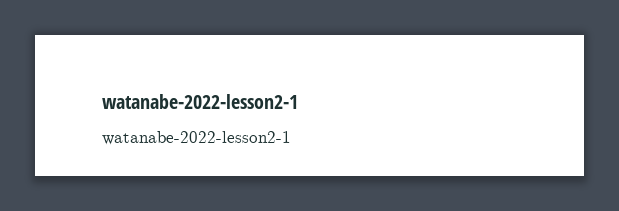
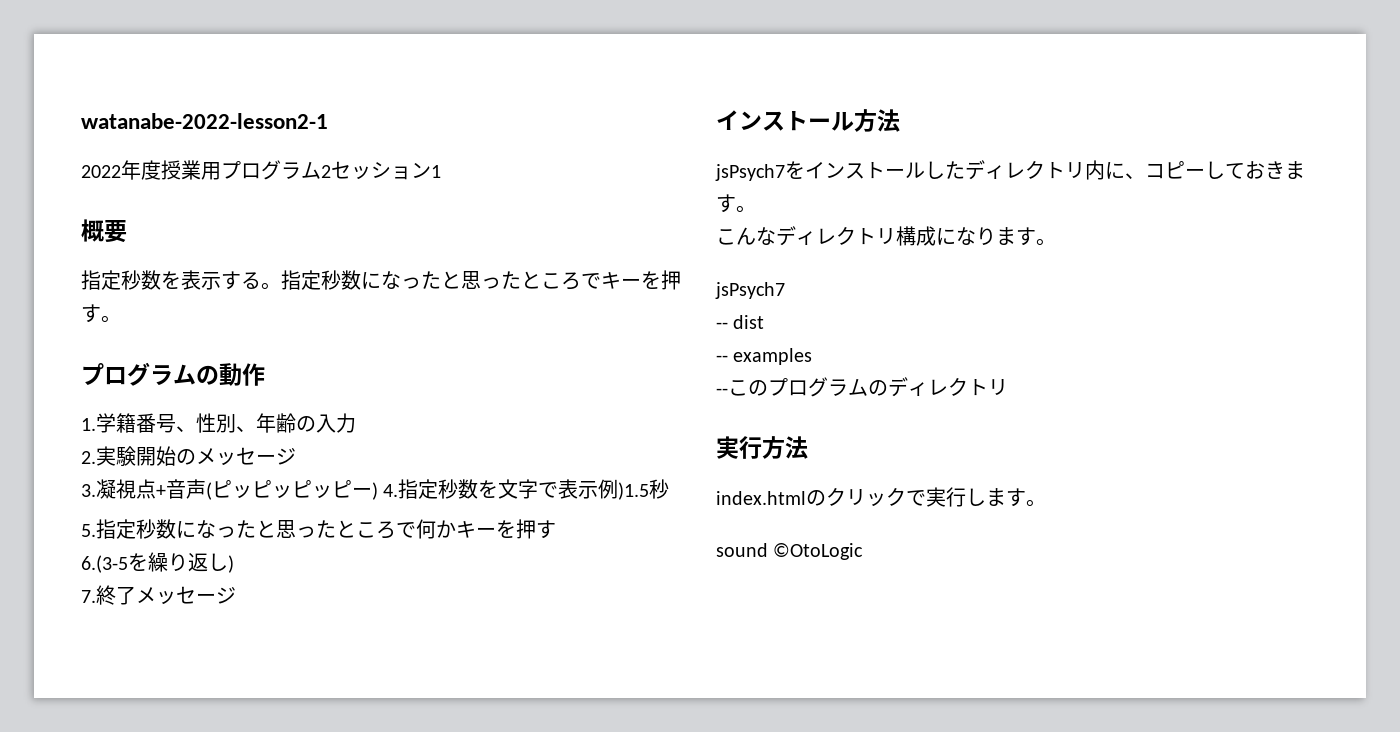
[102,131,291,145] watanabe-2022-lesson2-1 -> [81,160,441,180] [81,219,127,243] [81,270,681,290] [81,304,121,323] [81,362,265,386] [81,413,356,433] [81,446,296,467] [81,479,670,500] [81,519,556,539] [81,552,234,573] [81,585,236,605] [716,109,900,132] [715,160,1305,181] [716,194,756,213] [716,226,1056,246] [715,282,785,299] [716,315,765,329] [716,348,813,365] [716,377,1008,397] [716,436,808,459] [716,487,1046,507] [716,543,864,560] 2022年度授業用プログラム2セッション1 // 概要 // 指定秒数を表示する。指定秒数になったと思ったところでキーを押す。 // プログラムの動作 // 1.学籍番号、性別、年齢の入力 // 2.実験開始のメッセージ // 3.凝視点+音声(ピッピッピッピー) 4.指定秒数を文字で表示例)1.5秒 // 5.指定秒数になったと思ったところで何かキーを押す // 6.(3-5を繰り返し) // 7.終了メッセージ // インストール方法 // jsPsych7をインストールしたディレクトリ内に、コピーしておきます。 // こんなディレクトリ構成になります。 // jsPsych7 // -- dist // -- examples // --このプログラムのディレクトリ // 実行方法 // index.htmlのクリックで実行します。 // sound ©OtoLogic

